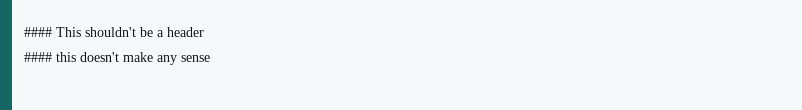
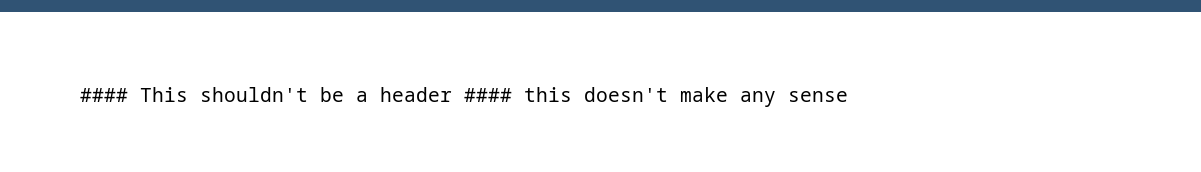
(204, 32) // -> (452, 94) none

